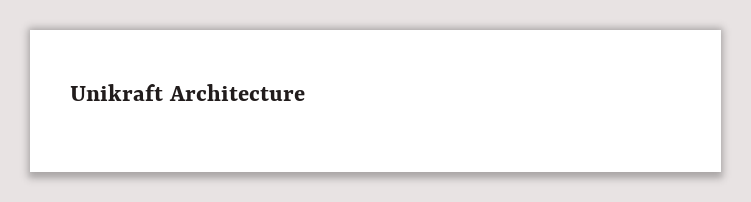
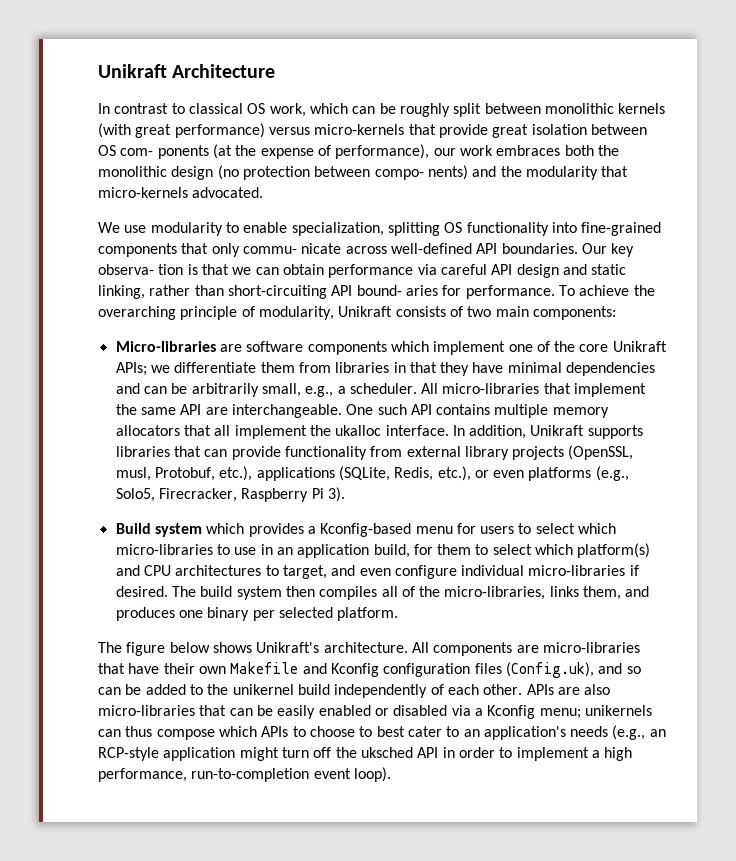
(306, 92) none -> [98,103,666,117] [98,123,647,138] [98,144,619,159] [98,165,629,180] [98,187,264,198] [98,222,662,236] [98,243,635,257] [98,264,627,278] [98,285,655,299] [98,306,616,320] [115,341,667,355] [115,362,656,376] [115,383,647,397] [115,404,609,418] [115,425,643,439] [115,445,634,460] [115,466,629,481] [115,487,345,502] [115,523,617,537] [115,543,651,558] [115,565,639,579] [115,586,650,600] [115,607,399,621] [98,642,640,656] [98,662,641,678] [98,684,611,698] [98,705,652,719] [98,725,666,740] [98,747,633,761] [98,767,391,782] // In contrast to classical OS work, which can be roughly split between monolithic kernels (with great performance) versus micro-kernels that provide great isolation between OS com- ponents (at the expense of performance), our work embraces both the monolithic design (no protection between compo- nents) and the modularity that micro-kernels advocated. // We use modularity to enable specialization, splitting OS functionality into fine-grained components that only commu- nicate across well-defined API boundaries. Our key observa- tion is that we can obtain performance via careful API design and static linking, rather than short-circuiting API bound- aries for performance. To achieve the overarching principle of modularity, Unikraft consists of two main components: // Micro-libraries are software components which implement one of the core Unikraft APIs; we differentiate them from libraries in that they have minimal dependencies and can be arbitrarily small, e.g., a scheduler. All micro-libraries that implement the same API are interchangeable. One such API contains multiple memory allocators that all implement the ukalloc interface. In addition, Unikraft supports libraries that can provide functionality from external library projects (OpenSSL, musl, Protobuf, etc.), applications (SQLite, Redis, etc.), or even platforms (e.g., Solo5, Firecracker, Raspberry Pi 3). // Build system which provides a Kconfig-based menu for users to select which micro-libraries to use in an application build, for them to select which platform(s) and CPU architectures to target, and even configure individual micro-libraries if desired. The build system then compiles all of the micro-libraries, links them, and produces one binary per selected platform. // The figure below shows Unikraft's architecture. All components are micro-libraries that have their own Makefile and Kconfig configuration files (Config.uk), and so can be added to the unikernel build independently of each other. APIs are also micro-libraries that can be easily enabled or disabled via a Kconfig menu; unikernels can thus compose which APIs to choose to best cater to an application's needs (e.g., an RCP-style application might turn off the uksched API in order to implement a high performance, run-to-completion event loop).

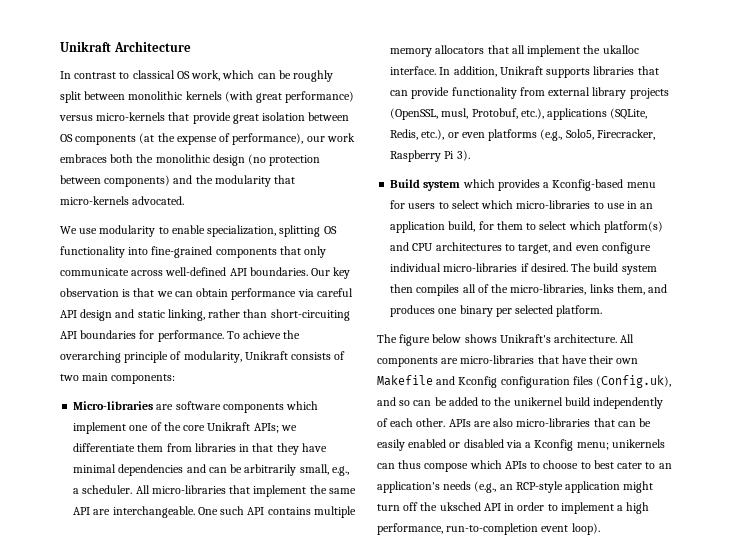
[120,145,209,159] com- ponents -> [75,135,137,145] components
[374,165,468,180] compo- nents) -> [104,175,171,187] components)
[242,243,342,254] commu- nicate -> [60,268,129,276] communicate
[98,264,184,275] observa- tion -> [60,288,119,297] observation
[356,285,438,296] bound- aries -> [80,330,137,339] boundaries

